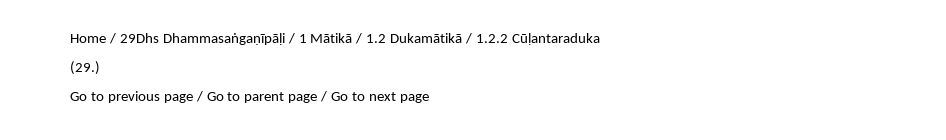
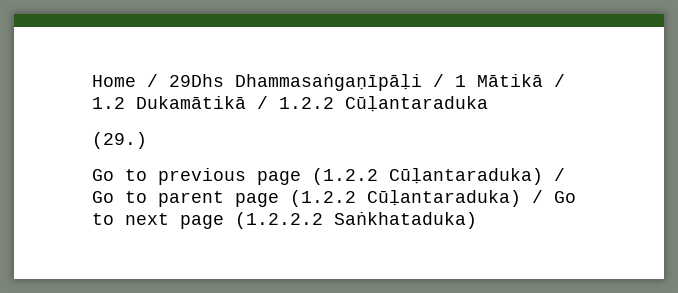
(193, 98) none -> [312,168,543,185] (1.2.2 Cūḷantaraduka)
(318, 98) none -> [290,190,521,207] (1.2.2 Cūḷantaraduka)
(429, 98) none -> [235,211,477,229] (1.2.2.2 Saṅkhataduka)

